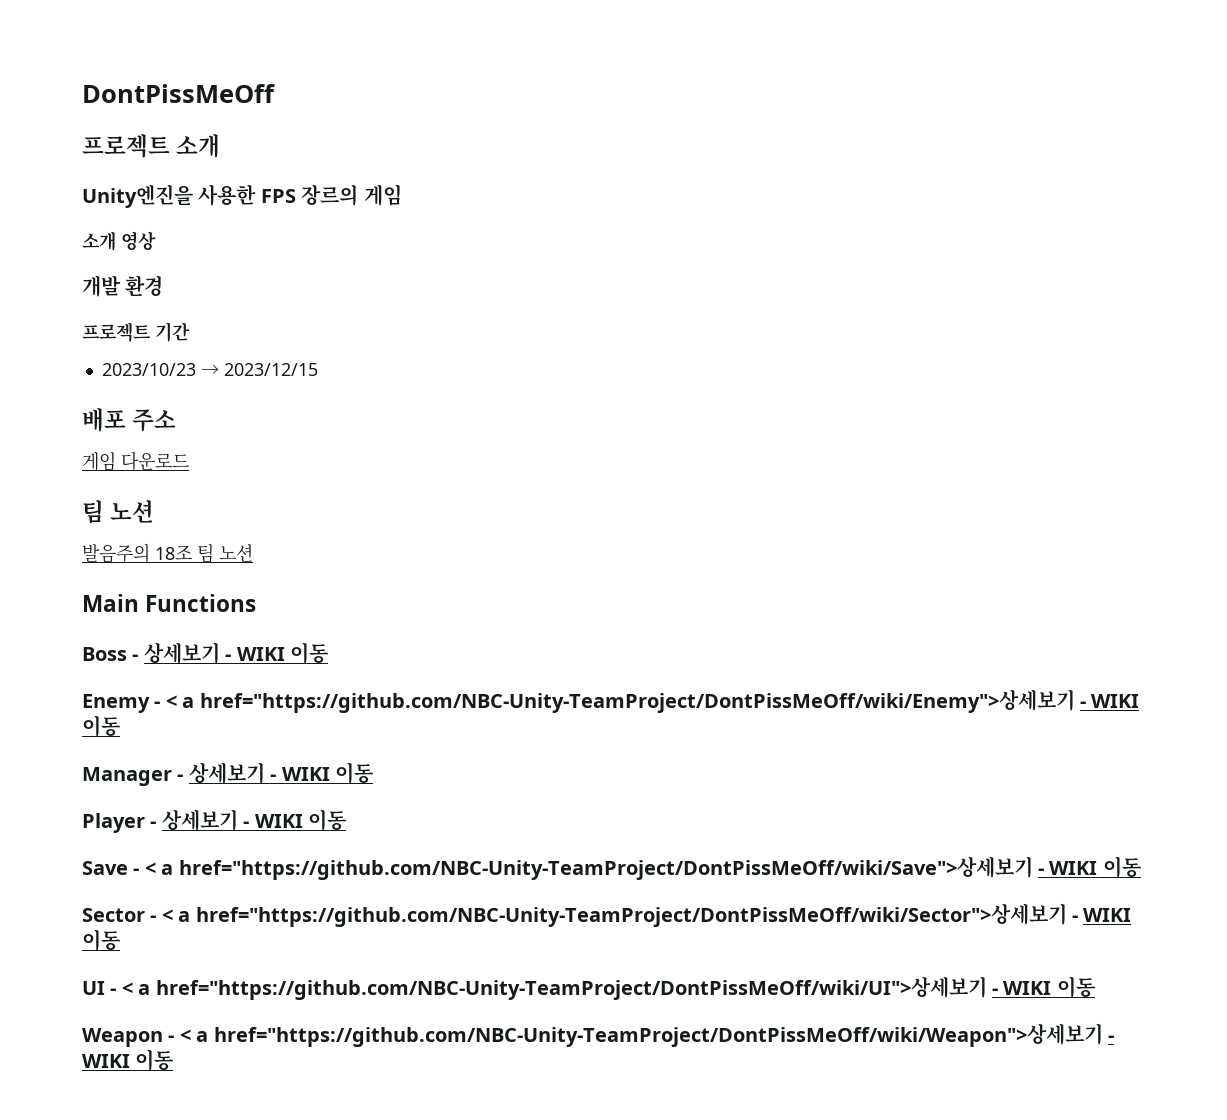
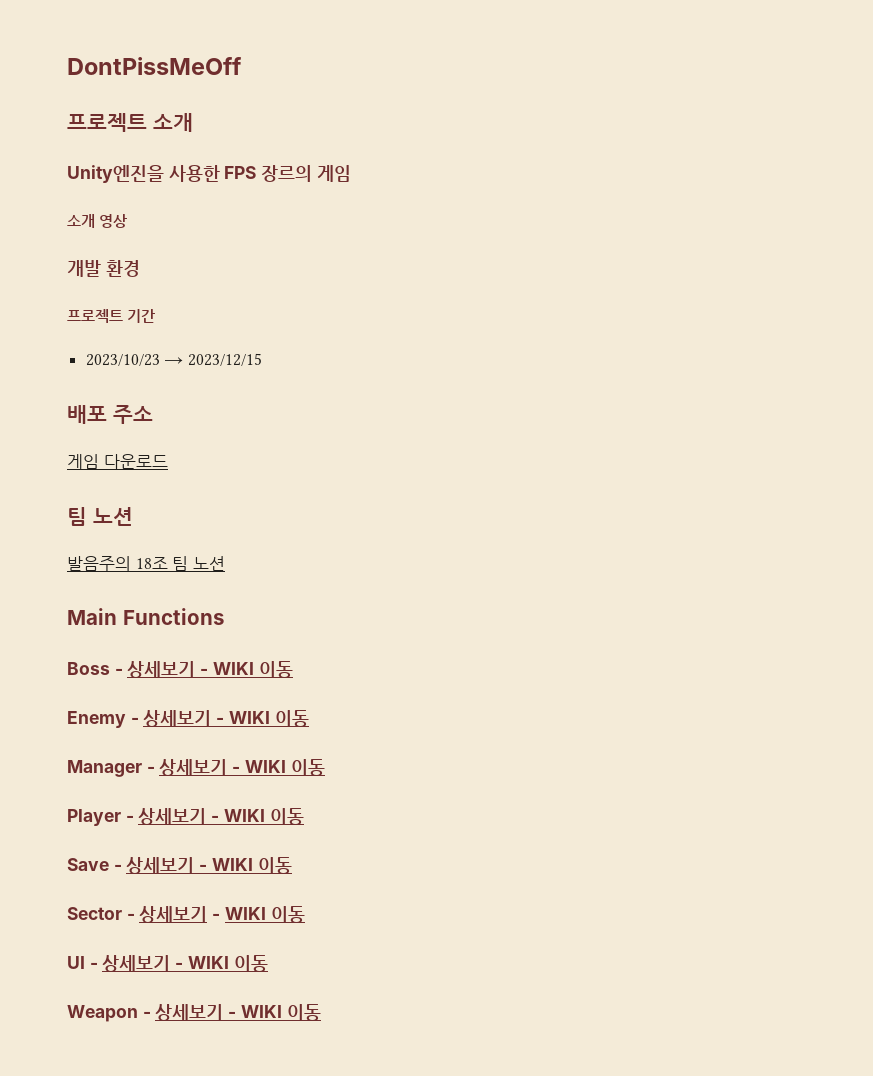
[165,689,1075,713] < a href="https://github.com/NBC-Unity-TeamProject/DontPissMeOff/wiki/Enemy">상세보기 -> [143,710,212,727] 상세보기
[144,856,1033,880] < a href="https://github.com/NBC-Unity-TeamProject/DontPissMeOff/wiki/Save">상세보기 -> [126,857,195,874] 상세보기
[161,903,1067,927] < a href="https://github.com/NBC-Unity-TeamProject/DontPissMeOff/wiki/Sector">상세보기 -> [139,906,208,923] 상세보기
[121,976,987,1000] < a href="https://github.com/NBC-Unity-TeamProject/DontPissMeOff/wiki/UI">상세보기 -> [102,955,171,972] 상세보기
[179,1023,1103,1047] < a href="https://github.com/NBC-Unity-TeamProject/DontPissMeOff/wiki/Weapon">상세보기 -> [155,1004,224,1021] 상세보기

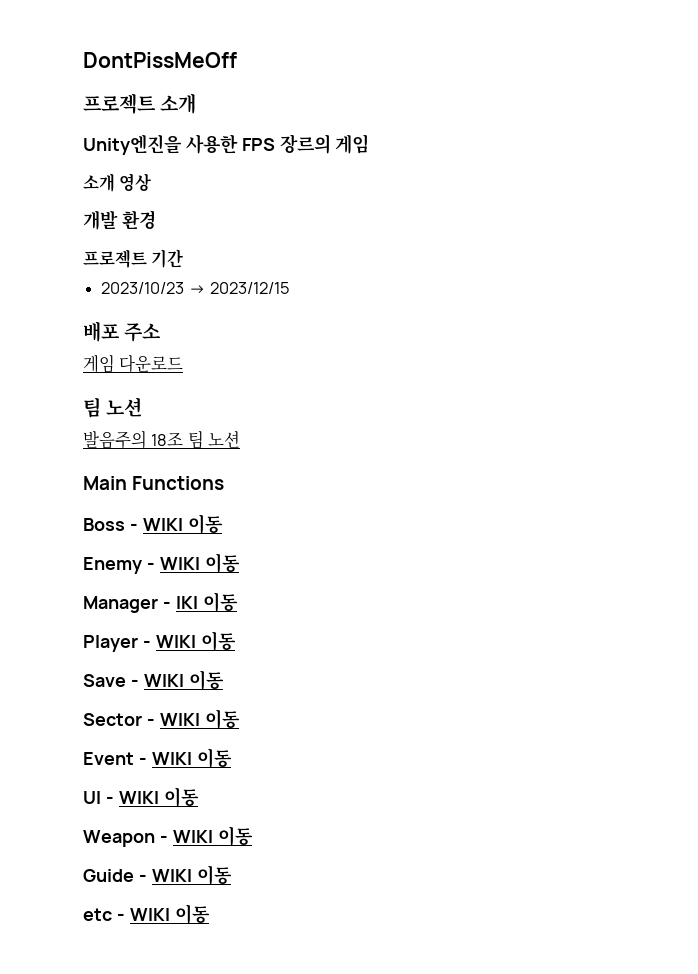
[127,661,209,678] 상세보기 - -> (138, 527) none
[143,710,225,727] 상세보기 - -> (155, 566) none
[159,759,286,776] 상세보기 - WIKI -> [175,596,198,609] IKI
[138,808,220,825] 상세보기 - -> (151, 644) none
[126,857,208,874] 상세보기 - -> (139, 683) none
[139,906,208,923] 상세보기 -> [159,709,240,729] [83,752,134,765] WIKI 이동 // Event
[102,955,184,972] 상세보기 - -> (114, 800) none
[155,1004,321,1021] 상세보기 - WIKI 이동 -> [172,826,253,846] [83,865,232,885] [83,904,210,924] WIKI 이동 // Guide - WIKI 이동 // etc - WIKI 이동

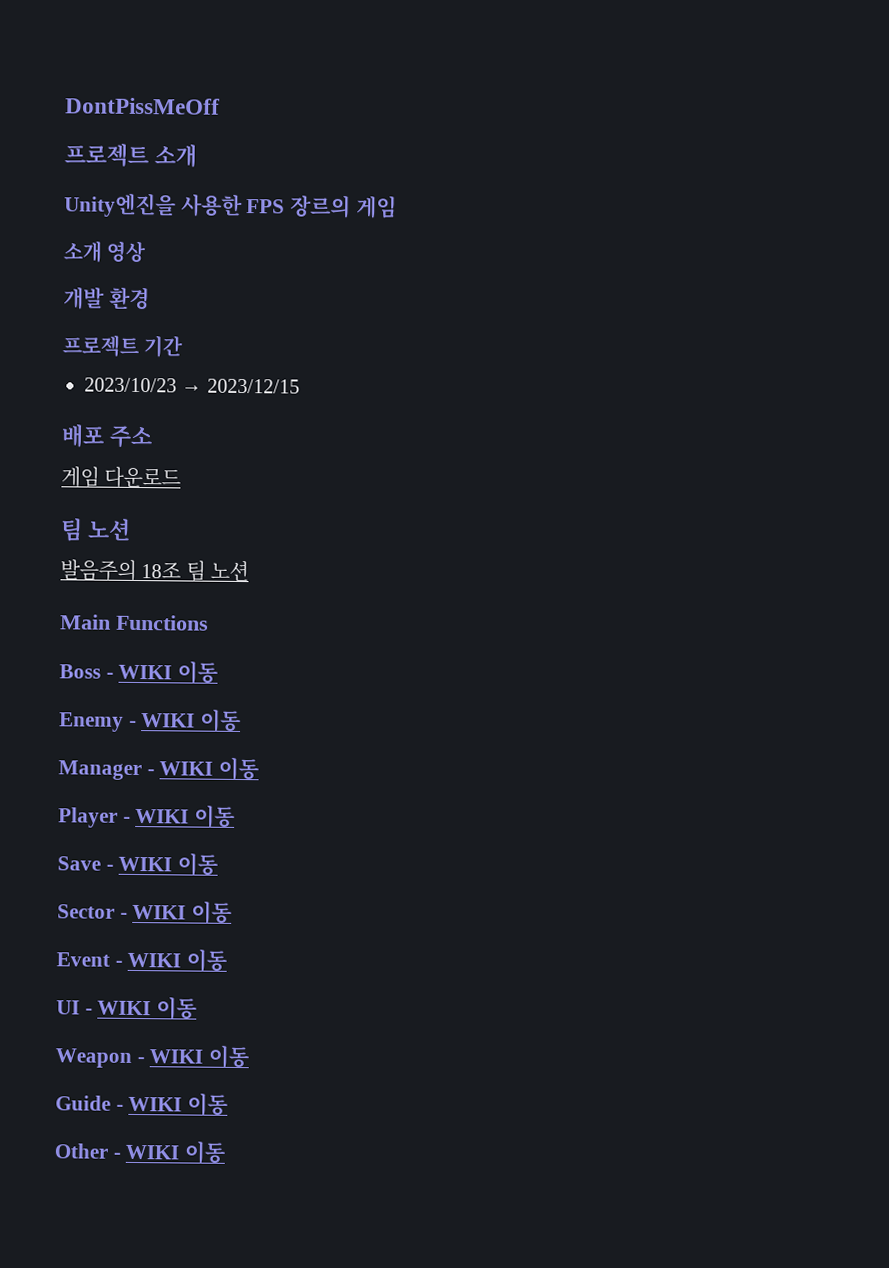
[175,596,198,609] IKI -> [159,761,214,776] WIKI
[83,908,112,921] etc -> [54,1143,109,1159] Other

